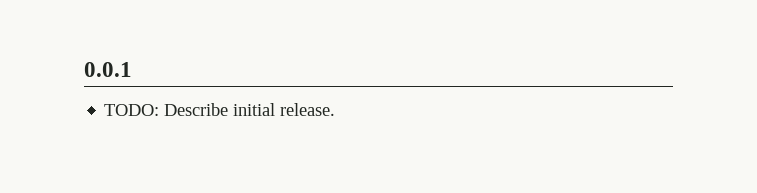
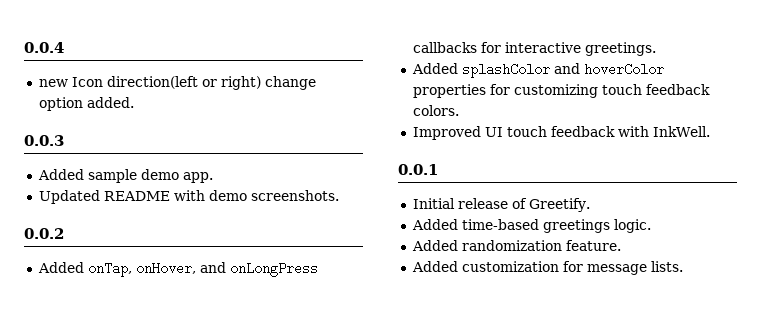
[84,62,132,77] [104,103,336,116] 0.0.1 // TODO: Describe initial release. -> [24,42,64,53] [38,76,316,90] [38,97,134,111] [24,135,64,146] [37,169,213,183] [38,190,339,204] [24,228,64,239] [37,262,318,277] [412,42,656,56] [411,63,664,78] [412,84,710,98] [412,105,459,116] [412,126,710,140] [398,164,438,175] [412,198,590,212] [411,219,651,233] [411,240,621,251] [411,261,683,275] 0.0.4 // new Icon direction(left or right) change option added. // 0.0.3 // Added sample demo app. // Updated README with demo screenshots. // 0.0.2 // Added onTap, onHover, and onLongPress callbacks for interactive greetings. // Added splashColor and hoverColor properties for customizing touch feedback colors. // Improved UI touch feedback with InkWell. // 0.0.1 // Initial release of Greetify. // Added time-based greetings logic. // Added randomization feature. // Added customization for message lists.

